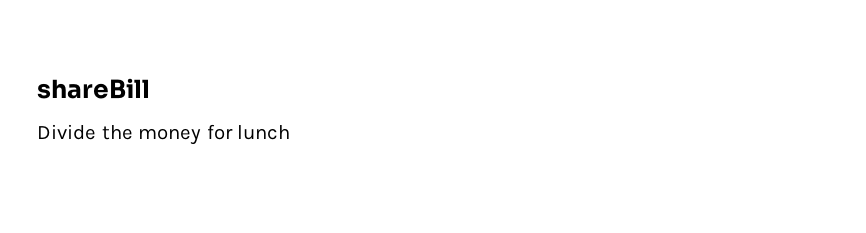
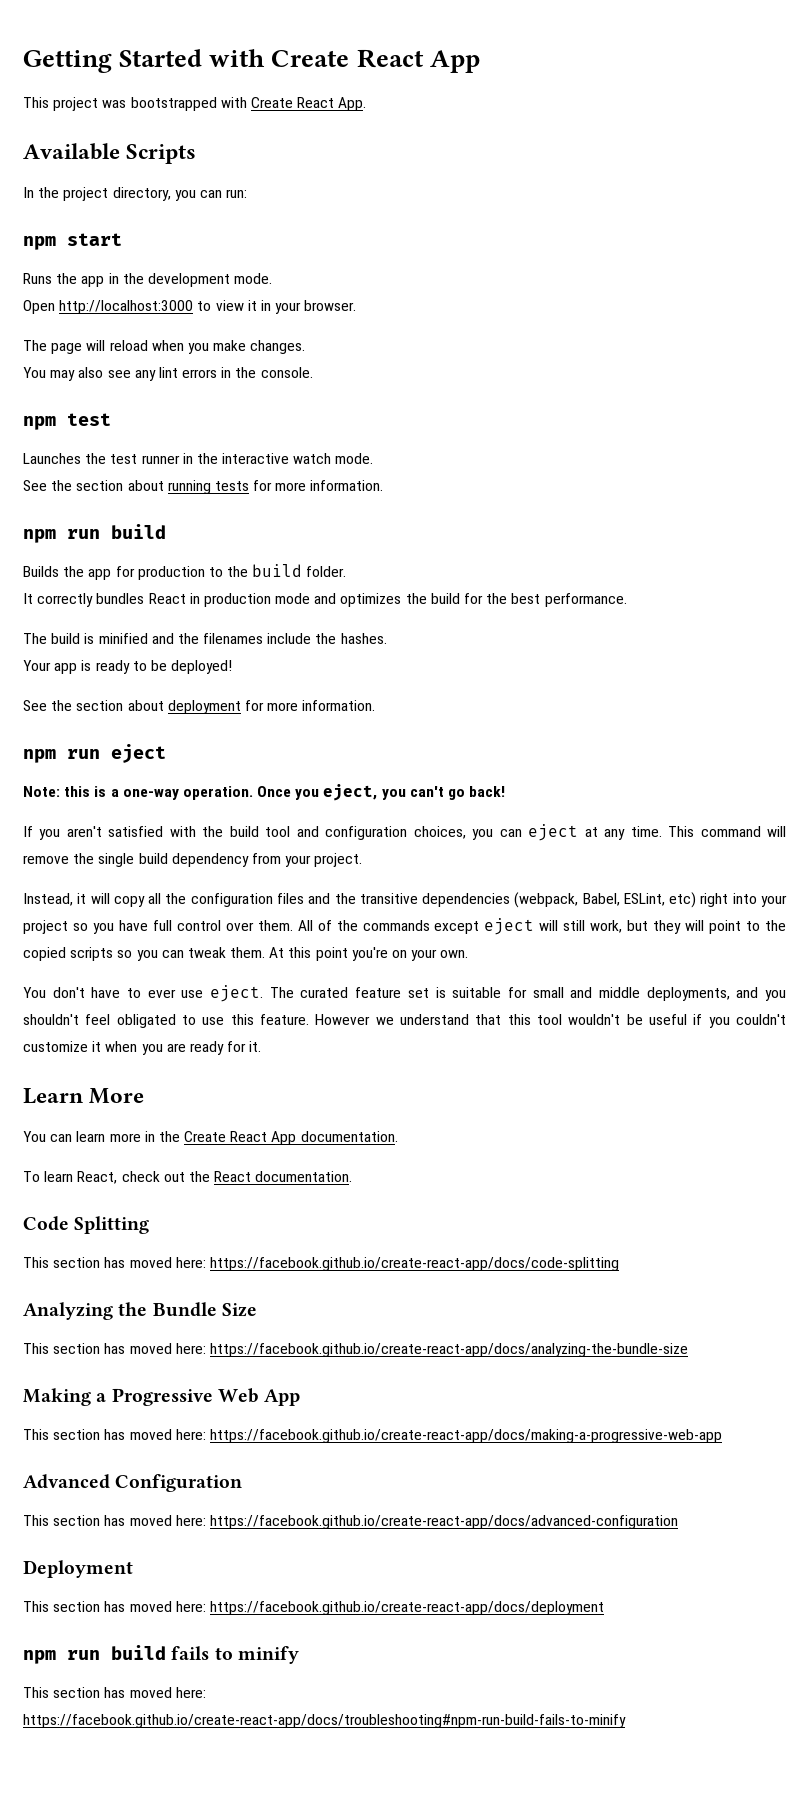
[37,78,150,99] [37,124,291,145] shareBill // Divide the money for lunch -> [23,49,480,73] [23,97,367,111] [23,143,197,164] [23,187,248,201] [23,233,122,250] [23,273,273,287] [23,300,357,314] [23,340,306,354] [23,367,313,381] [23,413,111,430] [23,453,374,464] [23,480,384,494] [23,524,166,543] [23,564,347,580] [23,593,627,607] [23,633,387,644] [23,660,233,674] [23,700,376,714] [23,744,166,763] [23,784,506,801] [23,824,787,841] [23,853,363,867] [23,892,788,908] [23,918,787,935] [23,947,469,961] [23,985,787,1002] [23,1014,787,1028] [23,1041,262,1055] [23,1088,145,1104] [23,1131,398,1145] [23,1171,353,1184] [23,1216,150,1234] [23,1257,619,1271] [23,1302,257,1320] [23,1343,688,1357] [23,1388,301,1406] [23,1429,722,1443] [23,1474,243,1492] [23,1515,678,1529] [23,1560,133,1578] [23,1601,604,1615] [23,1645,299,1664] [23,1687,206,1698] [23,1714,626,1728] Getting Started with Create React App // This project was bootstrapped with Create React App. // Available Scripts // In the project directory, you can run: // npm start // Runs the app in the development mode. // Open http://localhost:3000 to view it in your browser. // The page will reload when you make changes. // You may also see any lint errors in the console. // npm test // Launches the test runner in the interactive watch mode. // See the section about running tests for more information. // npm run build // Builds the app for production to the build folder. // It correctly bundles React in production mode and optimizes the build for the best performance. // The build is minified and the filenames include the hashes. // Your app is ready to be deployed! // See the section about deployment for more information. // npm run eject // Note: this is a one-way operation. Once you eject, you can't go back! // If you aren't satisfied with the build tool and configuration choices, you can eject at any time. This command will remove the single build dependency from your project. // Instead, it will copy all the configuration files and the transitive dependencies (webpack, Babel, ESLint, etc) right into your project so you have full control over them. All of the commands except eject will still work, but they will point to the copied scripts so you can tweak them. At this point you're on your own. // You don't have to ever use eject. The curated feature set is suitable for small and middle deployments, and you shouldn't feel obligated to use this feature. However we understand that this tool wouldn't be useful if you couldn't customize it when you are ready for it. // Learn More // You can learn more in the Create React App documentation. // To learn React, check out the React documentation. // Code Splitting // This section has moved here: https://facebook.github.io/create-react-app/docs/code-splitting // Analyzing the Bundle Size // This section has moved here: https://facebook.github.io/create-react-app/docs/analyzing-the-bundle-size // Making a Progressive Web App // This section has moved here: https://facebook.github.io/create-react-app/docs/making-a-progressive-web-app // Advanced Configuration // This section has moved here: https://facebook.github.io/create-react-app/docs/advanced-configuration // Deployment // This section has moved here: https://facebook.github.io/create-react-app/docs/deployment // npm run build fails to minify // This section has moved here: https://facebook.github.io/create-react-app/docs/troubleshooting#npm-run-build-fails-to-minify

